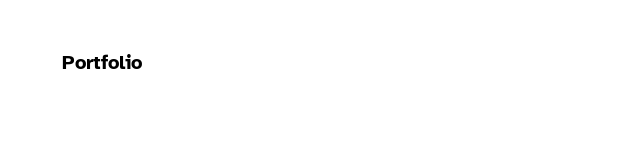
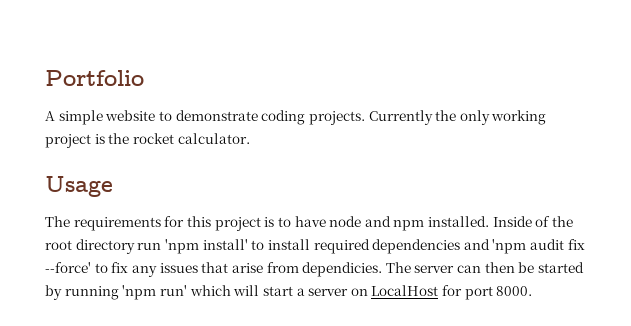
(142, 61) none -> [45,110,547,125] [45,133,250,148] [45,176,113,197] [45,216,574,231] [45,239,585,254] [45,262,585,277] [45,285,533,300] // A simple website to demonstrate coding projects. Currently the only working project is the rocket calculator. // Usage // The requirements for this project is to have node and npm installed. Inside of the root directory run 'npm install' to install required dependencies and 'npm audit fix --force' to fix any issues that arise from dependicies. The server can then be started by running 'npm run' which will start a server on LocalHost for port 8000.

